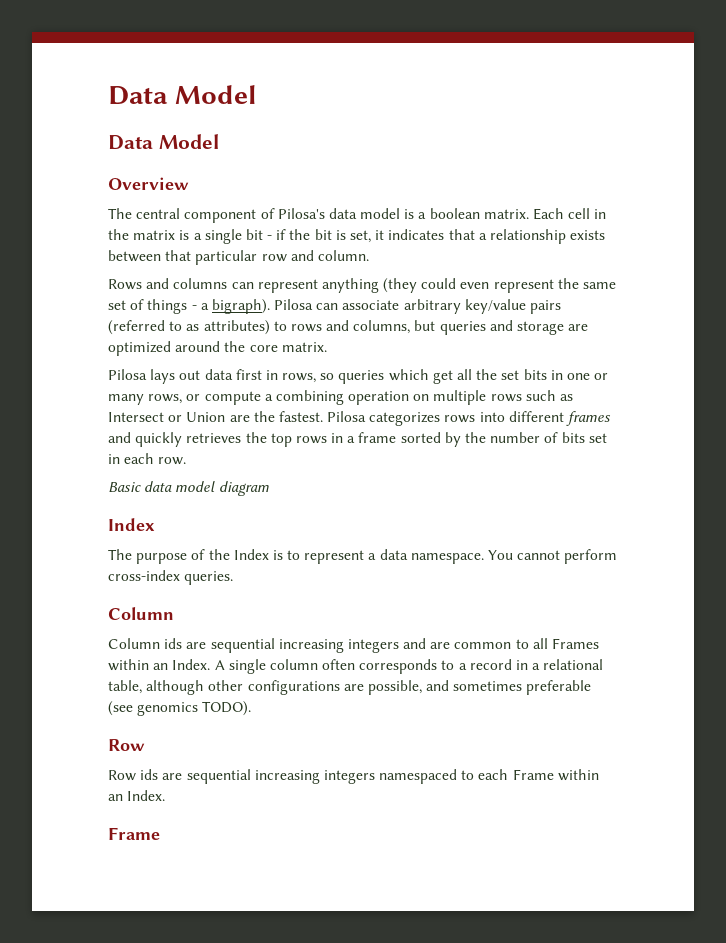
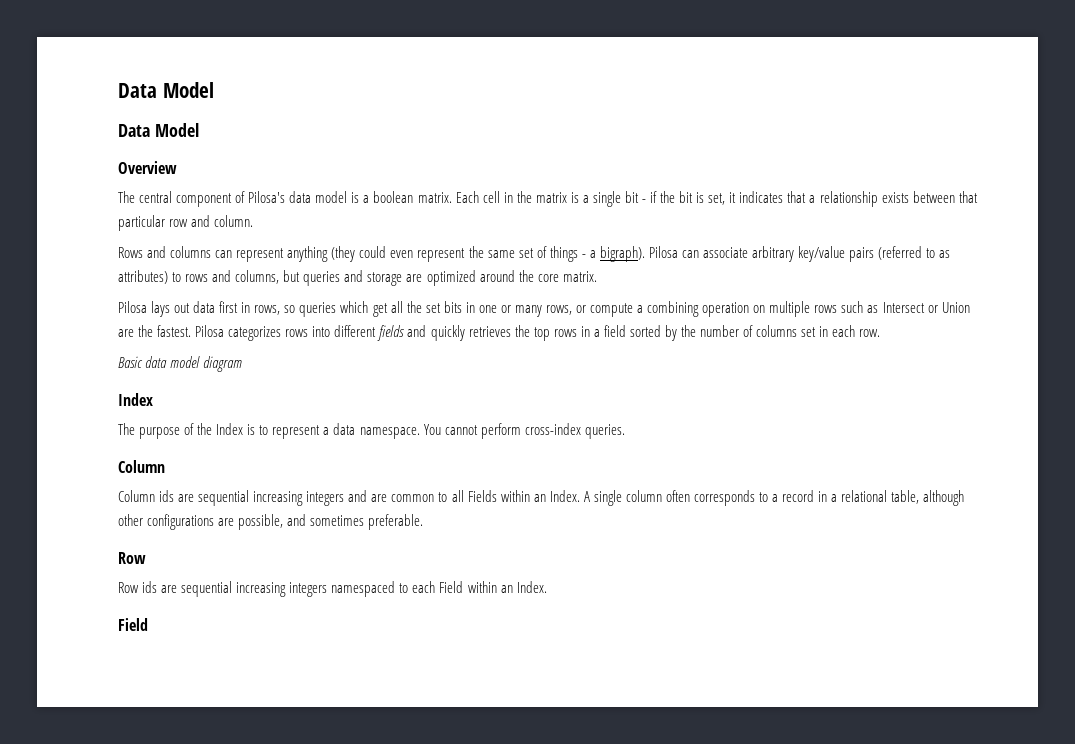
[566,411,612,426] frames -> [377,325,405,341] fields
[358,432,397,443] frame -> [603,325,626,337] field
[561,432,585,443] bits -> [756,325,798,337] columns
[552,638,600,649] Frames -> [467,490,497,502] Fields
[526,680,592,695] [108,701,252,716] preferable (see genomics TODO). -> [368,514,424,530] preferable.
[512,769,554,780] Frame -> [439,581,464,593] Field
[108,827,160,840] Frame -> [118,618,148,631] Field

